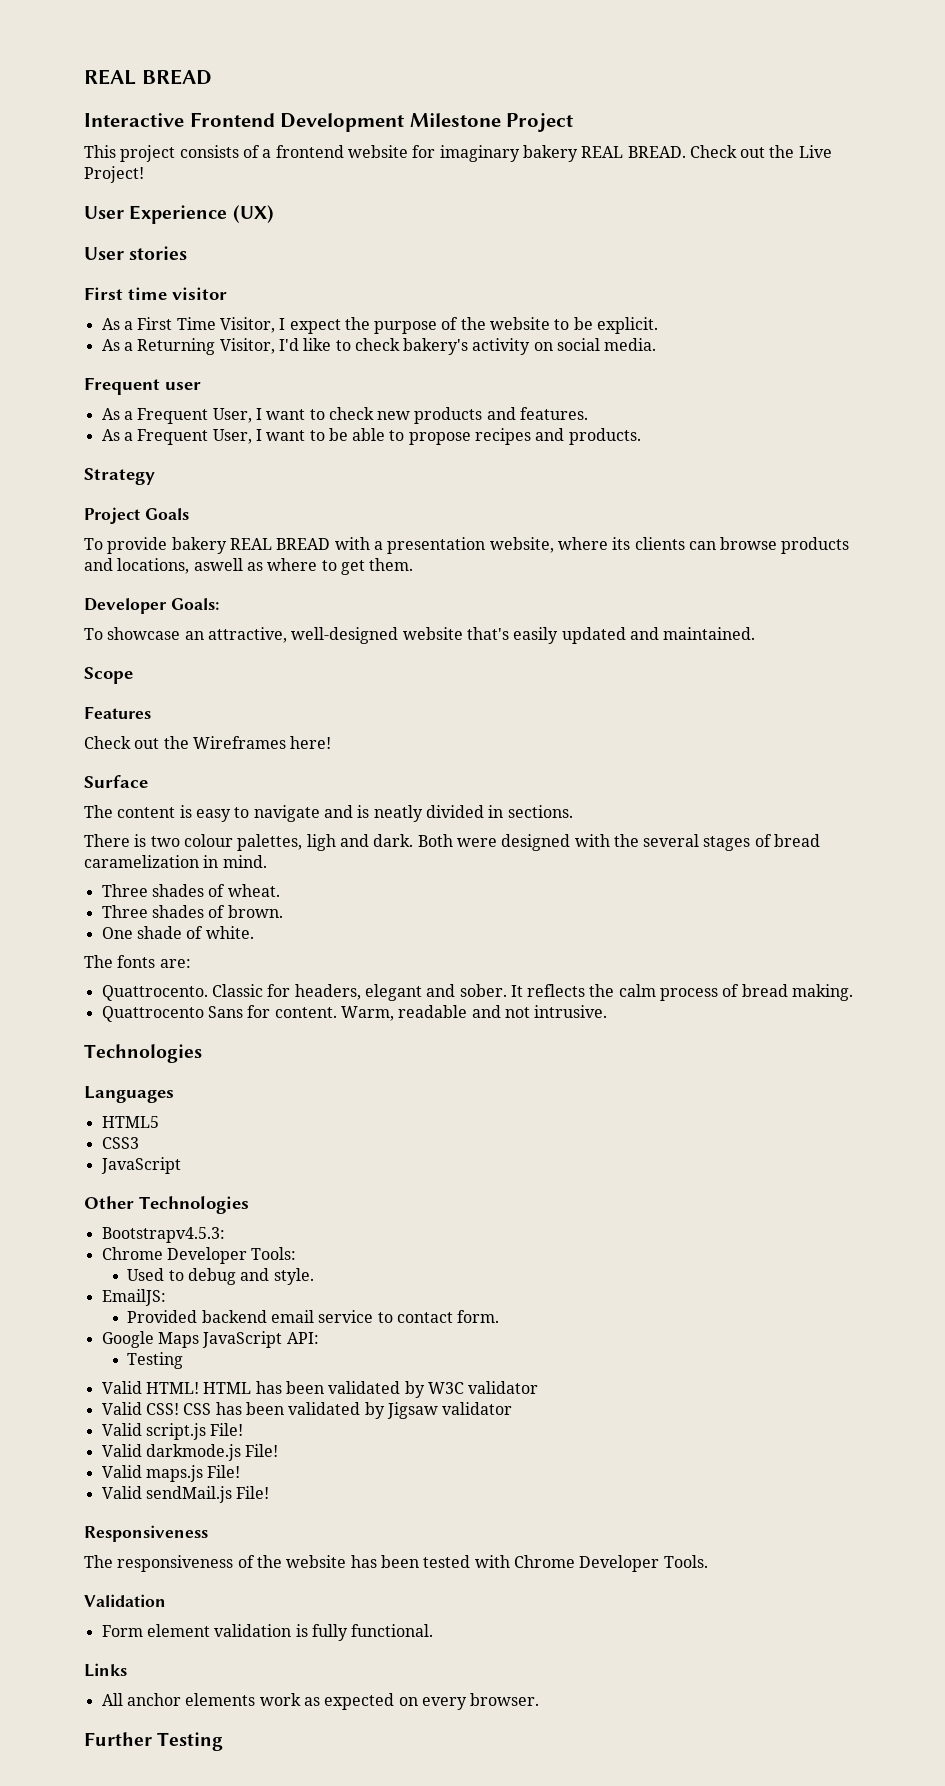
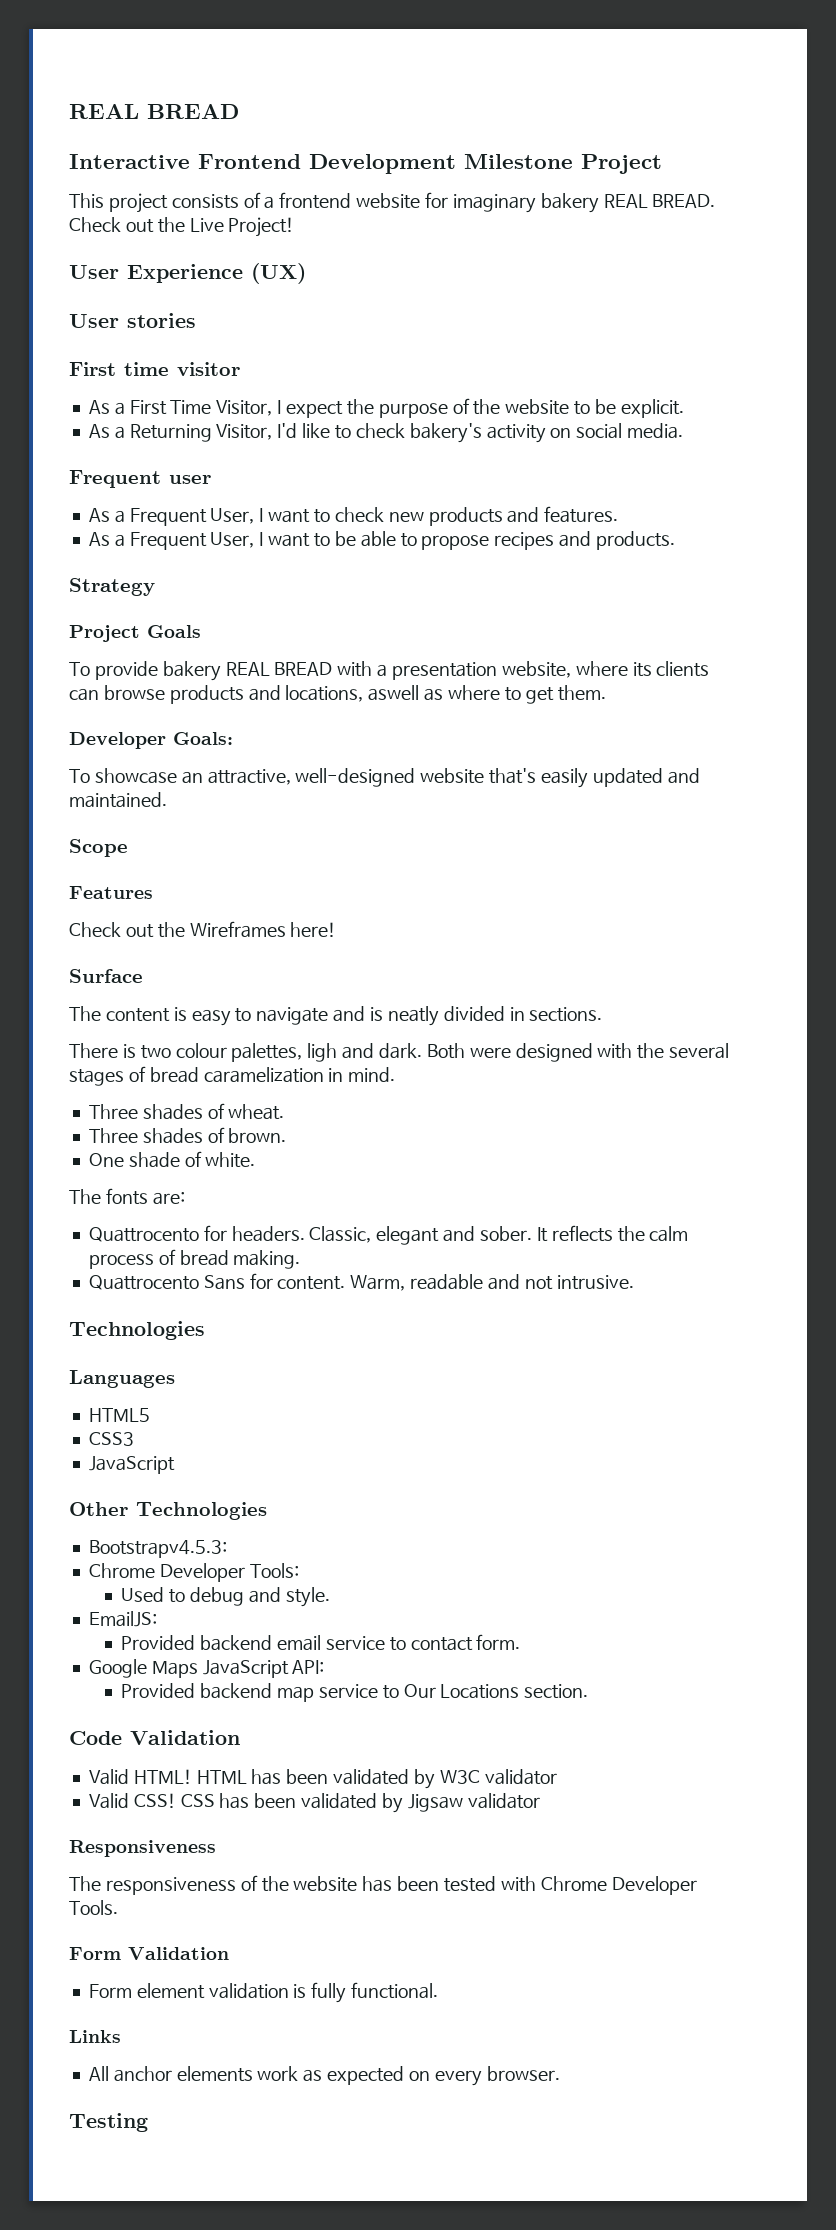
[101,984,361,1001] Quattrocento. Classic for headers, -> [88,1225,372,1243] Quattrocento for headers. Classic,
[127,1352,184,1369] Testing -> [121,1683,589,1702] [69,1730,240,1745] Provided backend map service to Our Locations section. // Code Validation
[101,1423,244,1440] [101,1444,279,1461] [101,1465,241,1482] [101,1486,270,1503] // Valid script.js File! // Valid darkmode.js File! // Valid maps.js File! // Valid sendMail.js File! -> (540, 1801) none
(708, 1561) none -> [69,1947,121,1960] Form
[84,1732,152,1746] Further -> (560, 2073) none

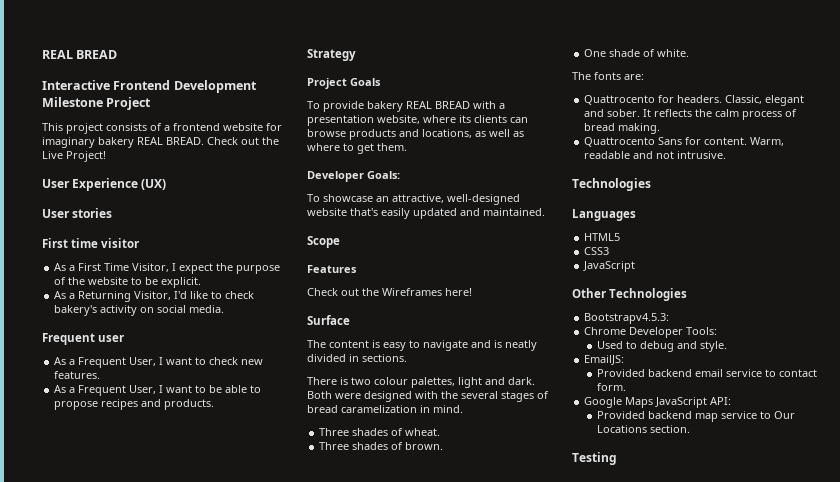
[428,507,540,526] products and -> (264, 362) none
[368,685,420,701] aswell -> [475,129,510,137] as well
[307,1043,338,1062] ligh -> [458,377,482,388] light
[69,1730,240,1745] [88,1769,557,1789] [88,1793,540,1813] [69,1840,216,1857] [69,1875,697,1895] [69,1900,118,1915] [69,1947,229,1960] [88,1982,439,2003] [69,2030,121,2043] [88,2066,560,2086] // Code Validation // Valid HTML! HTML has been validated by W3C validator // Valid CSS! CSS has been validated by Jigsaw validator // Responsiveness // The responsiveness of the website has been tested with Chrome Developer Tools. // Form Validation // Form element validation is fully functional. // Links // All anchor elements work as expected on every browser. -> (691, 429) none

